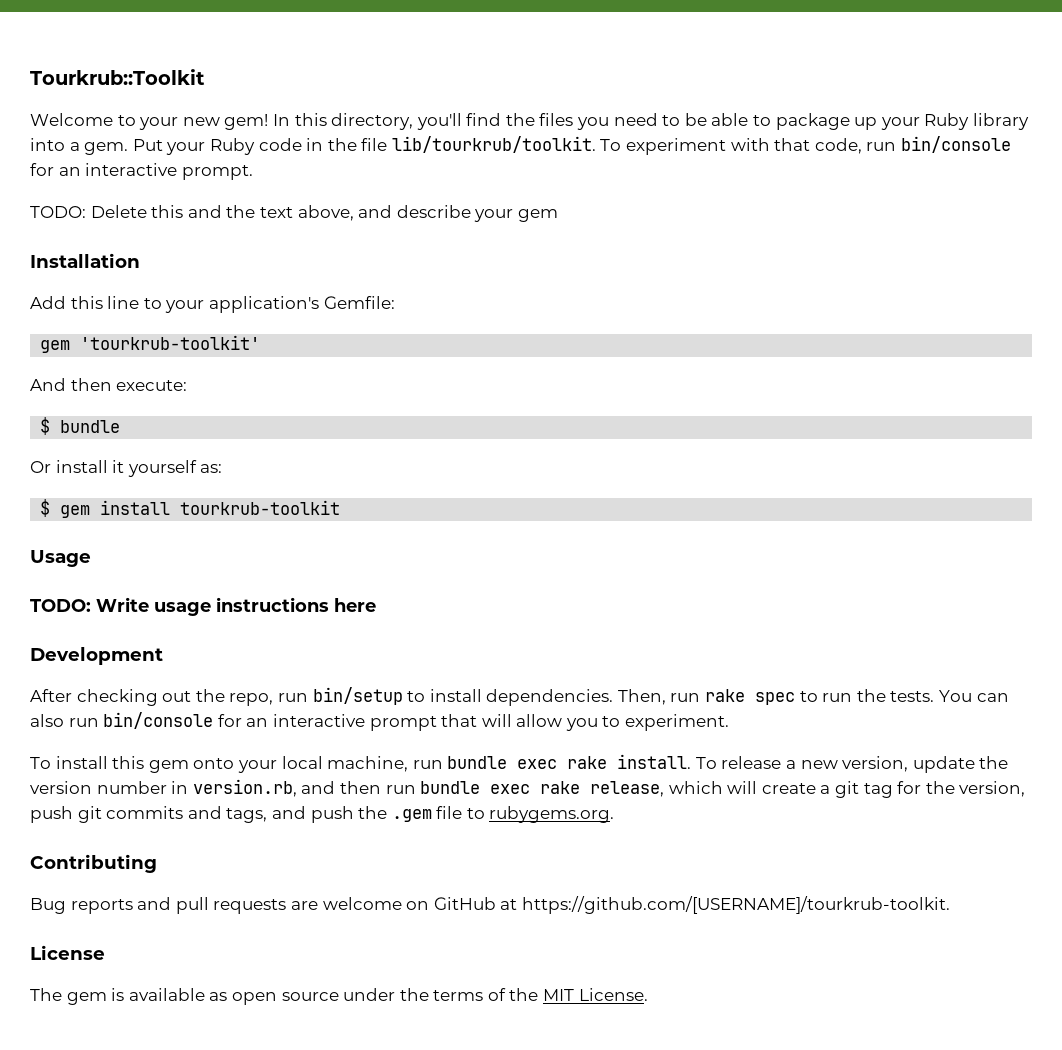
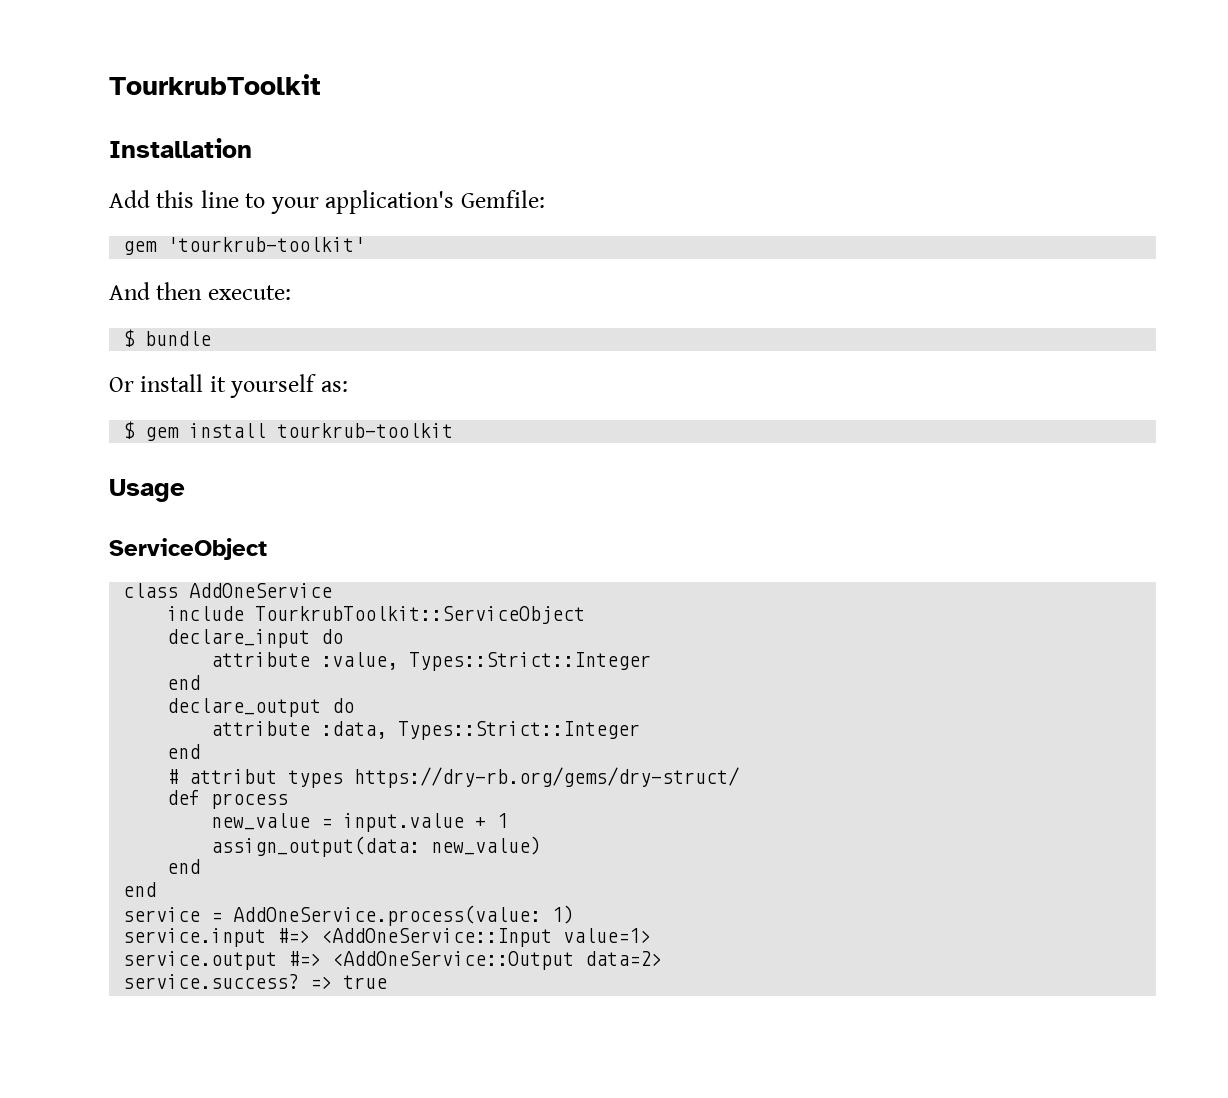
[30,69,205,85] [30,113,1029,130] [30,136,1012,155] [30,163,253,180] [30,205,558,222] Tourkrub::Toolkit // Welcome to your new gem! In this directory, you'll find the files you need to be able to package up your Ruby library into a gem. Put your Ruby code in the file lib/tourkrub/toolkit. To experiment with that code, run bin/console for an interactive prompt. // TODO: Delete this and the text above, and describe your gem -> [109,74,321,95] TourkrubToolkit
[30,597,376,616] [30,647,163,665] [30,687,1009,706] [30,712,730,731] [30,754,1009,773] [30,779,1026,798] [30,806,615,823] [30,854,157,873] [30,896,950,914] [30,945,105,960] [30,988,648,1005] TODO: Write usage instructions here // Development // After checking out the repo, run bin/setup to install dependencies. Then, run rake spec to run the tests. You can also run bin/console for an interactive prompt that will allow you to experiment. // To install this gem onto your local machine, run bundle exec rake install. To release a new version, update the version number in version.rb, and then run bundle exec rake release, which will create a git tag for the version, push git commits and tags, and push the .gem file to rubygems.org. // Contributing // Bug reports and pull requests are welcome on GitHub at https://github.com/[USERNAME]/tourkrub-toolkit. // License // The gem is available as open source under the terms of the MIT License. -> [109,538,267,560] [123,583,333,598] [167,606,586,624] [167,629,344,648] [211,652,652,671] [167,675,201,690] [167,698,355,717] [211,721,641,740] [167,744,201,759] [167,767,740,788] [167,790,289,809] [211,813,509,832] [211,836,542,857] [167,859,201,874] [123,882,157,897] [123,905,575,926] [123,928,652,947] [123,951,663,970] [123,974,388,989] ServiceObject // class AddOneService // include TourkrubToolkit::ServiceObject // declare_input do // attribute :value, Types::Strict::Integer // end // declare_output do // attribute :data, Types::Strict::Integer // end // # attribut types https://dry-rb.org/gems/dry-struct/ // def process // new_value = input.value + 1 // assign_output(data: new_value) // end // end // service = AddOneService.process(value: 1) // service.input #=> <AddOneService::Input value=1> // service.output #=> <AddOneService::Output data=2> // service.success? => true

